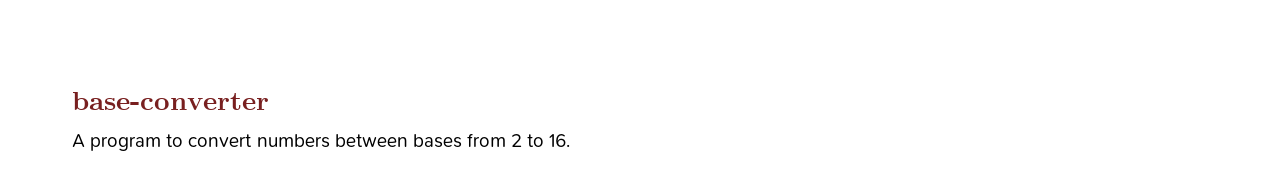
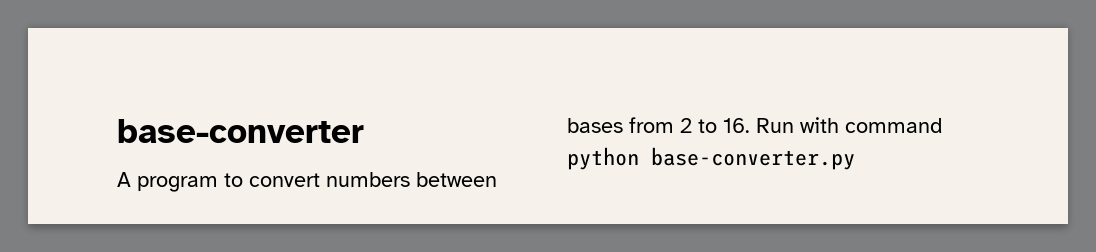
(571, 140) none -> [756,117,942,133] [567,147,855,170] Run with command python base-converter.py

